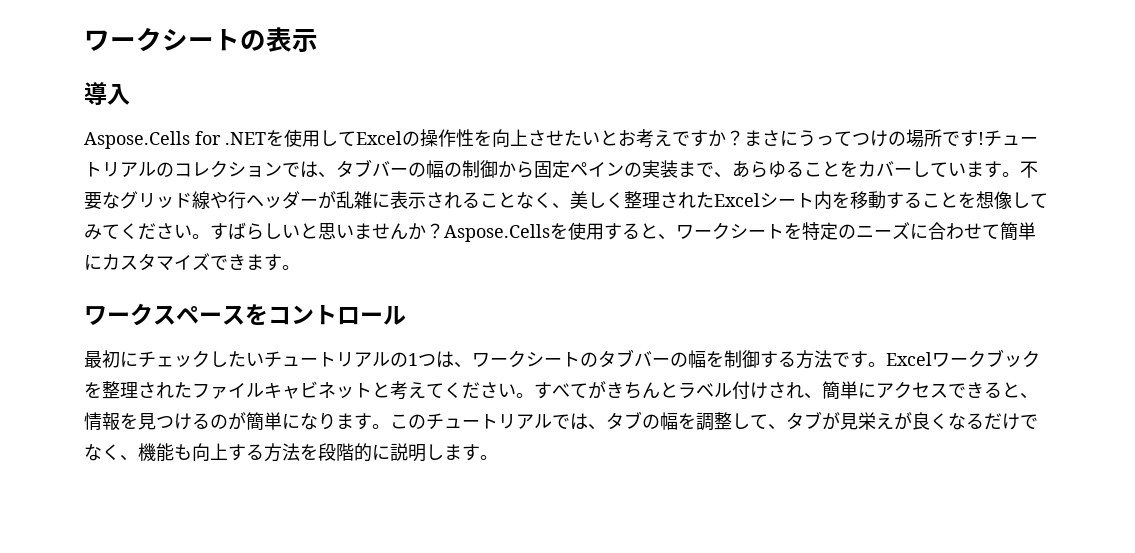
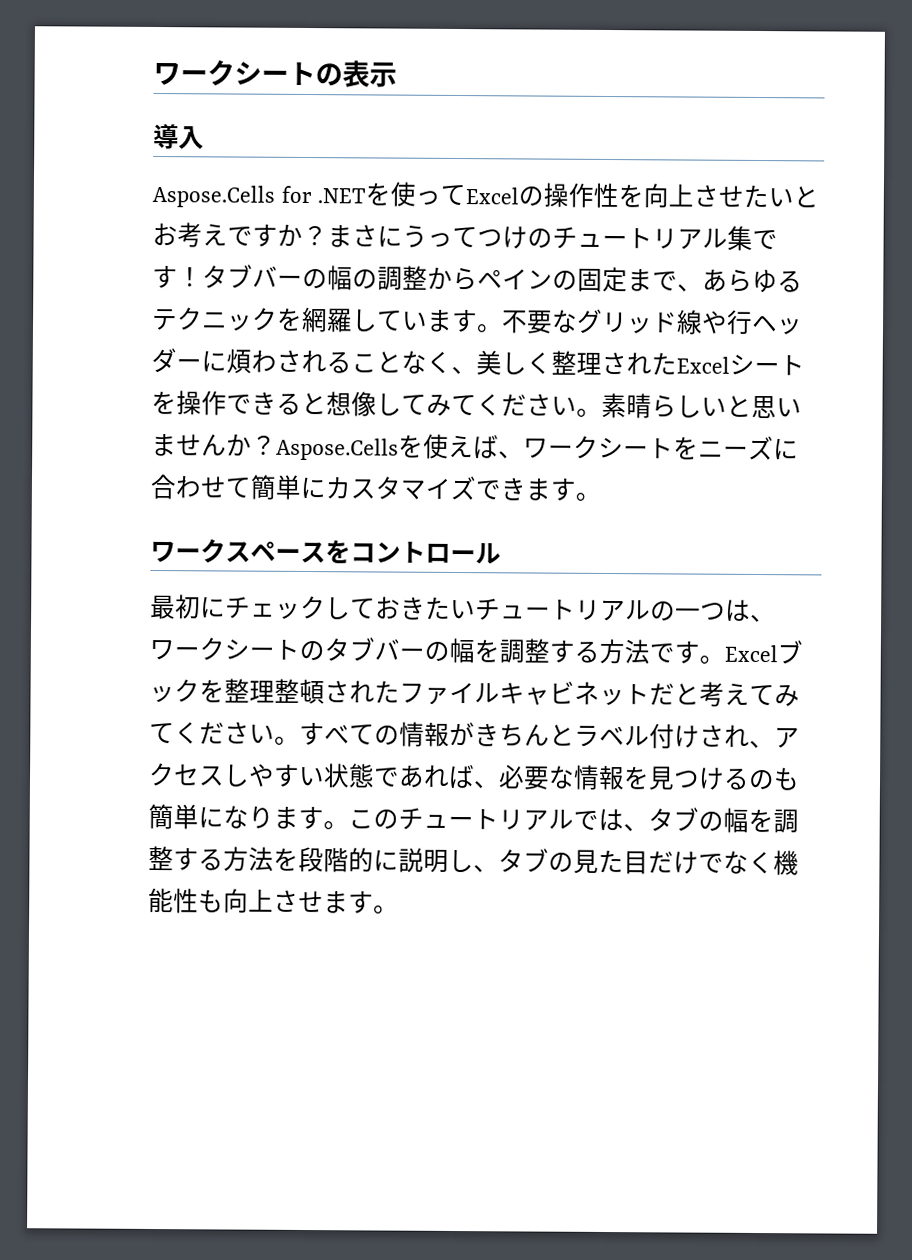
[302,130,338,147] 用し -> [415,190,442,205] っ
[906,129,1038,148] [84,160,336,178] 場所です!チュートリアルのコレクションでは、 -> [552,225,778,251] [152,264,203,289] チュートリアル集です！
[462,160,570,178] 制御から固定 -> [377,265,478,291] 調整から
[642,160,678,178] 実装 -> [577,266,628,293] 固定
[804,161,912,177] ことをカバー -> [151,306,353,333] テクニックを網羅
[318,191,426,209] が乱雑に表示 -> [201,348,277,374] に煩わ
[814,191,976,210] 内を移動することを -> [151,390,327,416] を操作できると
[210,222,246,240] すば -> [601,392,652,419] 素晴
[586,223,658,240] 用すると -> [448,434,499,459] えば
[802,222,856,240] 特定の -> (699, 448) none
(228, 359) none -> [350,596,426,620] ておき
[408,353,418,366] 1 -> [675,608,701,620] 一
[724,350,760,368] 制御 -> [499,638,550,664] 調整
[932,350,986,368] ワーク -> (778, 653) none
(138, 390) none -> [274,678,325,705] 整頓
(372, 390) none -> [649,683,675,706] だ
(444, 390) none -> [774,684,800,707] [149,722,175,745] みて
(588, 390) none -> [374,721,450,747] の情報
[822,381,876,400] 簡単に -> (775, 744) none
[948,382,1038,399] できると、 -> [223,763,575,790] しやすい状態であれば、必要な
[228,412,246,430] が -> [773,767,800,791] も
[732,411,1038,430] [84,443,228,462] して、タブが見栄えが良くなるだけでなく、機能も向上 -> (174, 858) none
(444, 452) none -> [473,848,799,876] [148,887,324,914] 、タブの見た目だけでなく機能性も向上させ

